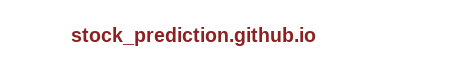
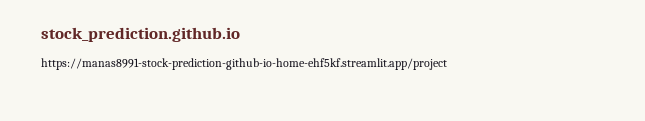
(316, 36) none -> [41,58,447,70] // https://manas8991-stock-prediction-github-io-home-ehf5kf.streamlit.app/project

